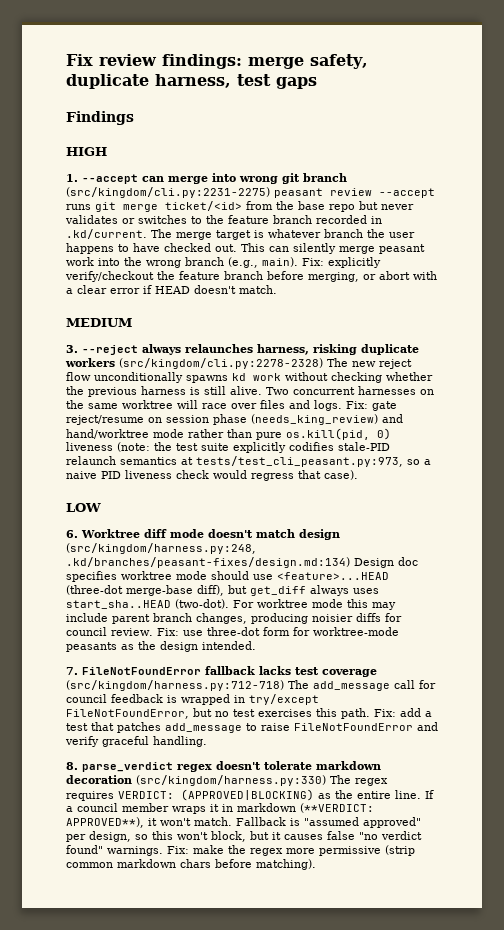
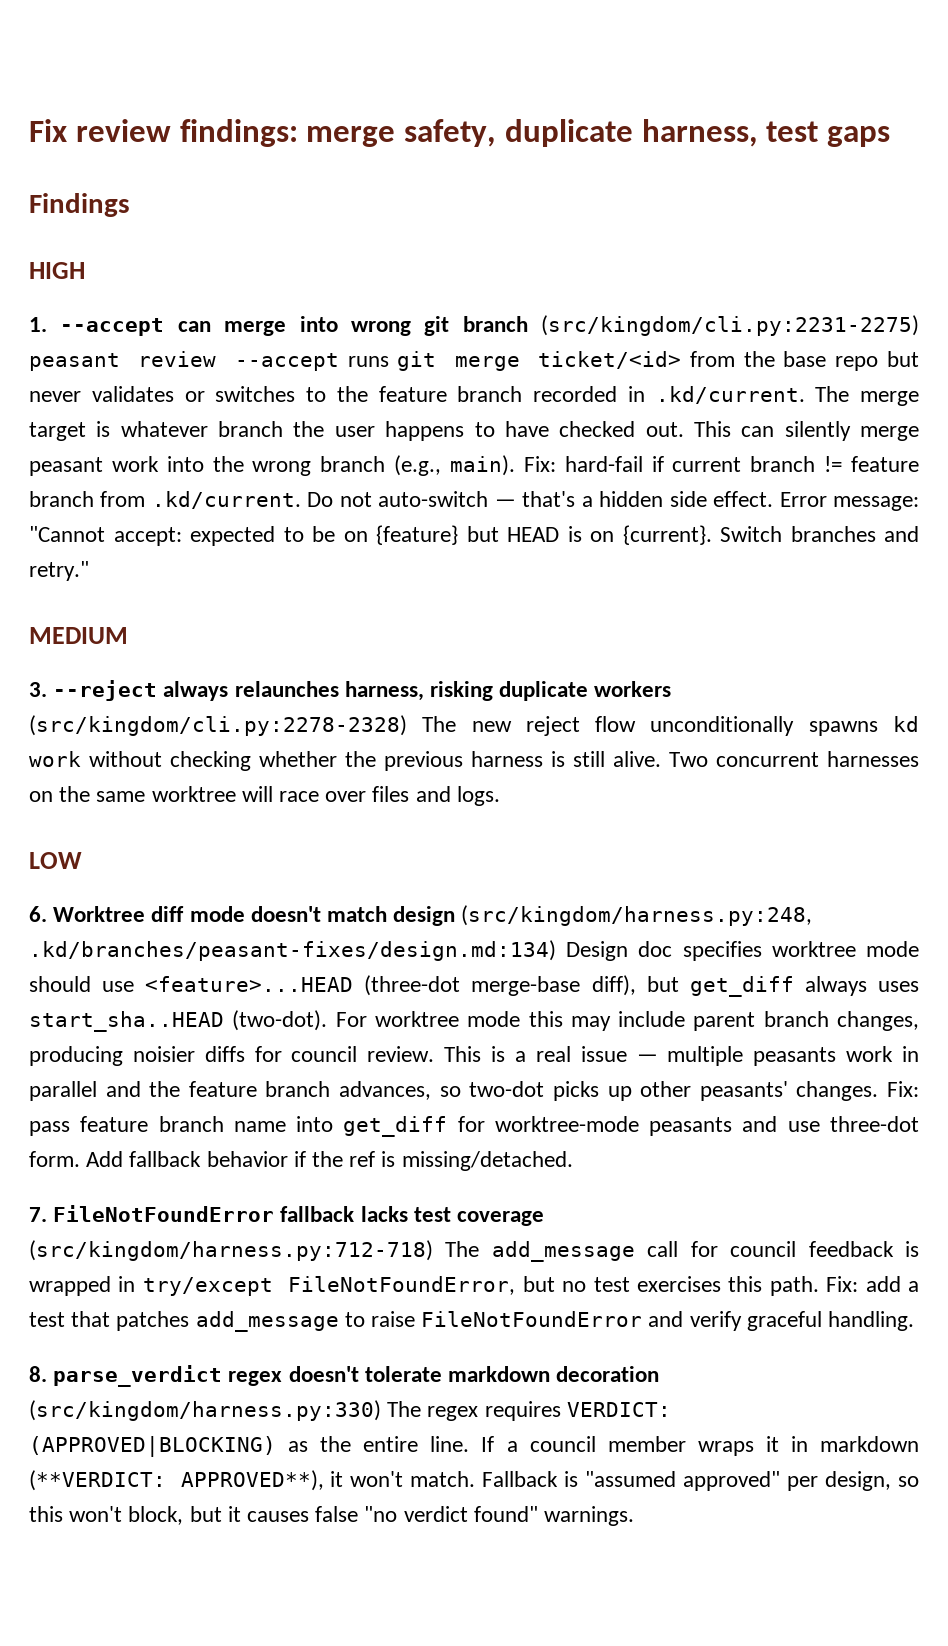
[328,257,381,268] [65,271,437,282] [66,285,277,294] explicitly verify/checkout the feature branch before merging, or abort with a clear error if HEAD doesn't match. -> [564,456,920,472] [29,491,919,511] [29,525,919,546] [29,561,89,581] hard-fail if current branch != feature branch from .kd/current. Do not auto-switch — that's a hidden side effect. Error message: "Cannot accept: expected to be on {feature} but HEAD is on {current}. Switch branches and retry."
[346,401,397,411] [66,414,403,425] [66,428,391,440] [66,442,390,453] [66,456,431,467] [66,470,358,481] Fix: gate reject/resume on session phase (needs_king_review) and hand/worktree mode rather than pure os.kill(pid, 0) liveness (note: the test suite explicitly codifies stale-PID relaunch semantics at tests/test_cli_peasant.py:973, so a naive PID liveness check would regress that case). -> (500, 796) none
[156,627,399,636] [66,641,256,652] Fix: use three-dot form for worktree-mode peasants as the design intended. -> [444,1046,920,1066] [29,1081,920,1101] [29,1116,919,1137] [29,1151,573,1171] This is a real issue — multiple peasants work in parallel and the feature branch advances, so two-dot picks up other peasants' changes. Fix: pass feature branch name into get_diff for worktree-mode peasants and use three-dot form. Add fallback behavior if the ref is missing/detached.
[167,845,415,856] [66,859,316,870] Fix: make the regex more permissive (strip common markdown chars before matching). -> (635, 1516) none

